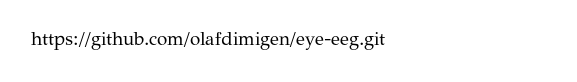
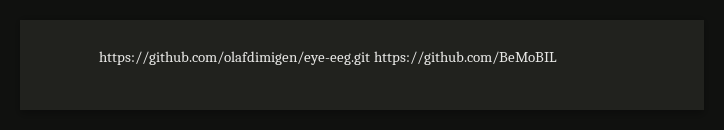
(385, 41) none -> [373,51,557,65] https://github.com/BeMoBIL

